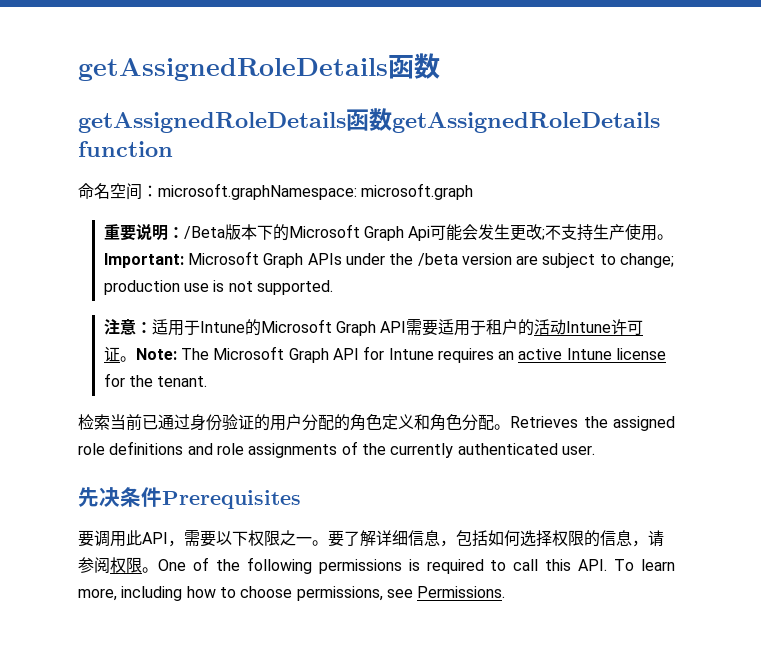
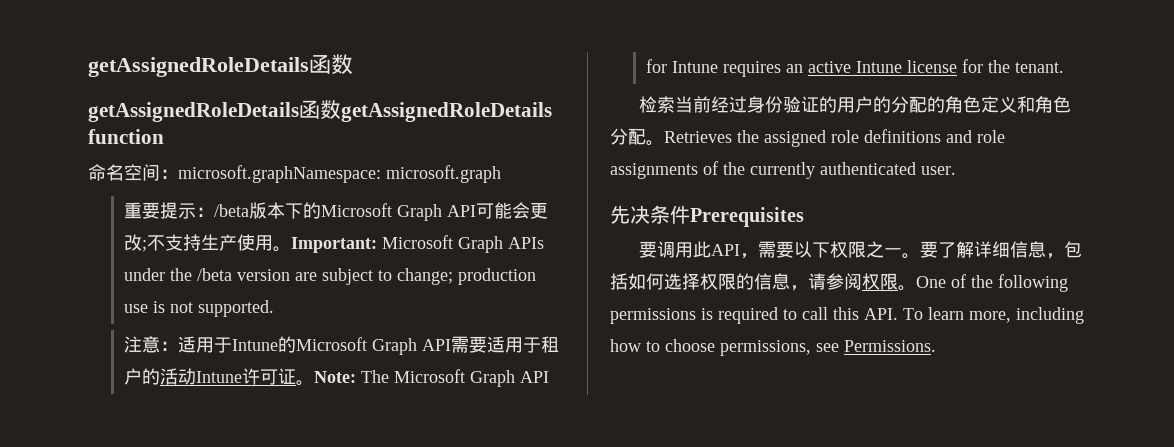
[135,224,225,241] 说明：/Beta -> [159,202,249,219] 提示：/beta
[408,224,511,241] Api可能会发生 -> [446,202,530,219] API可能会
[142,414,174,430] 已通 -> [711,96,730,113] 经
(302, 422) none -> [873,96,892,113] 的

